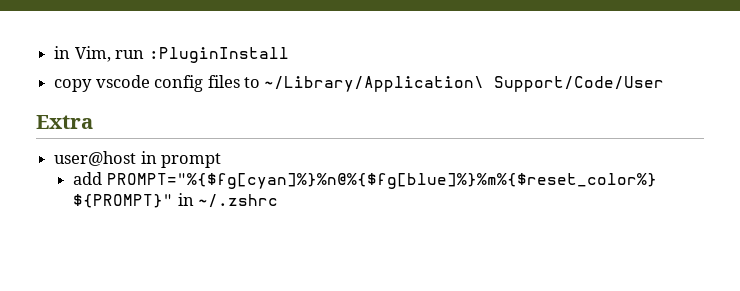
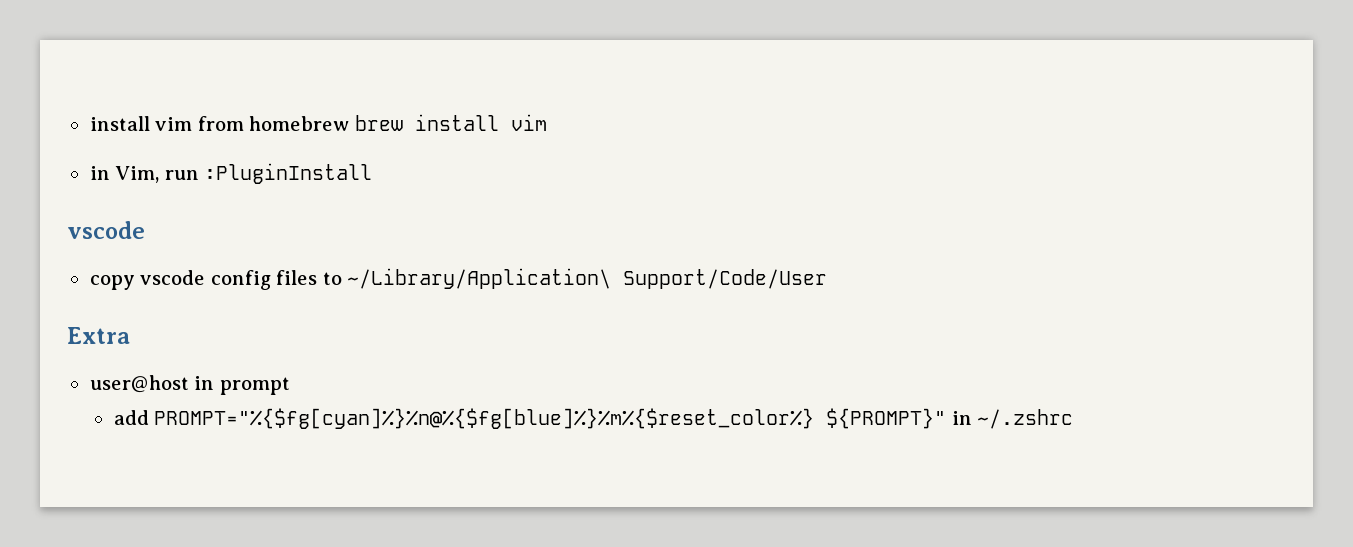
(54, 52) none -> [89,114,547,131] install vim from homebrew brew install vim //
(289, 55) none -> [67,221,145,239] // vscode

